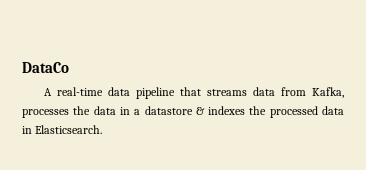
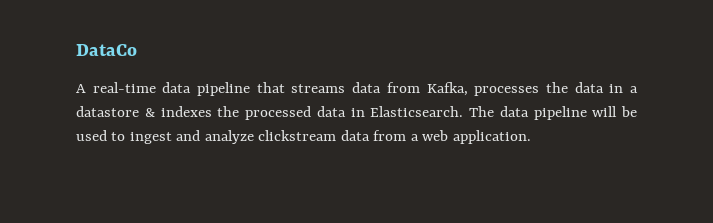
(103, 129) none -> [469,106,637,120] [76,130,531,144] The data pipeline will be used to ingest and analyze clickstream data from a web application.

